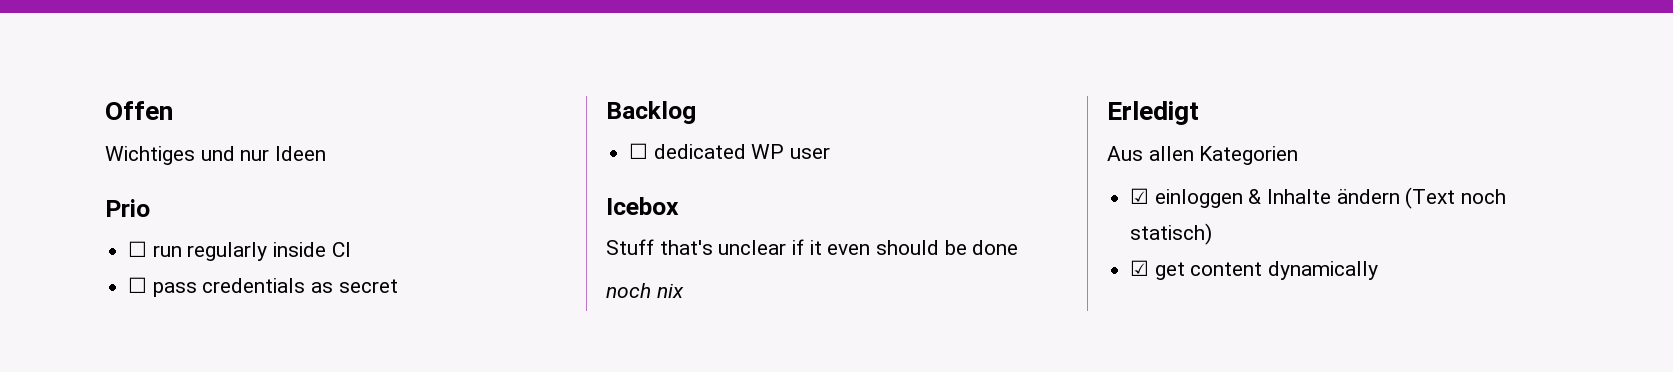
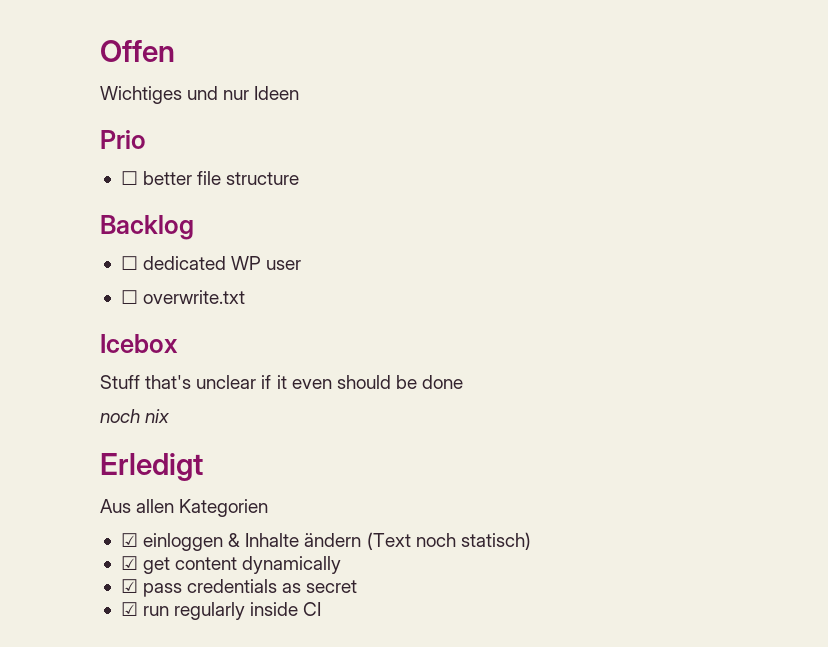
[152,242,351,261] [128,277,398,297] run regularly inside CI // ☐ pass credentials as secret -> [143,171,300,185] better file structure
(831, 153) none -> [120,290,246,304] // ☐ overwrite.txt
(1379, 270) none -> [120,579,358,597] [120,602,322,620] // ☑ pass credentials as secret // ☑ run regularly inside CI

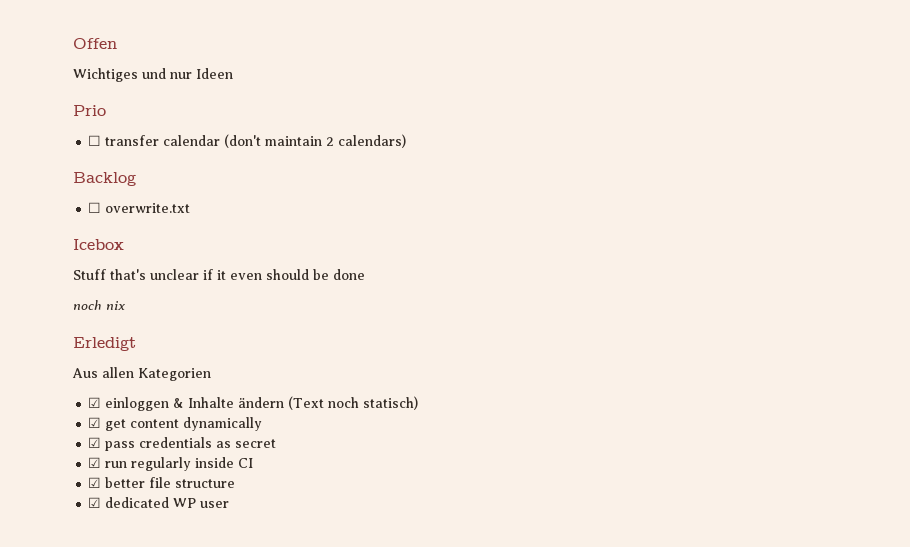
[143,171,300,185] [100,215,194,240] [120,256,302,270] better file structure // Backlog // ☐ dedicated WP user -> [105,134,407,148] [73,172,136,186] transfer calendar (don't maintain 2 calendars) // Backlog
(322, 609) none -> [88,477,236,488] [88,497,230,508] // ☑ better file structure // ☑ dedicated WP user

